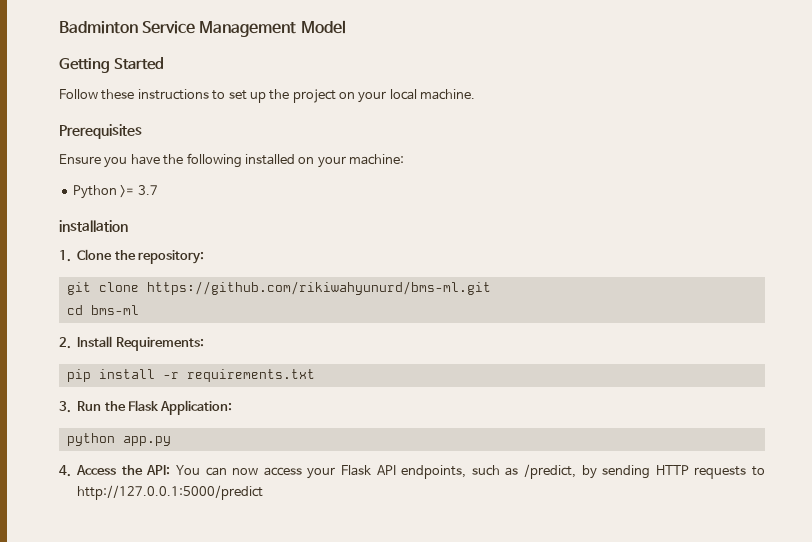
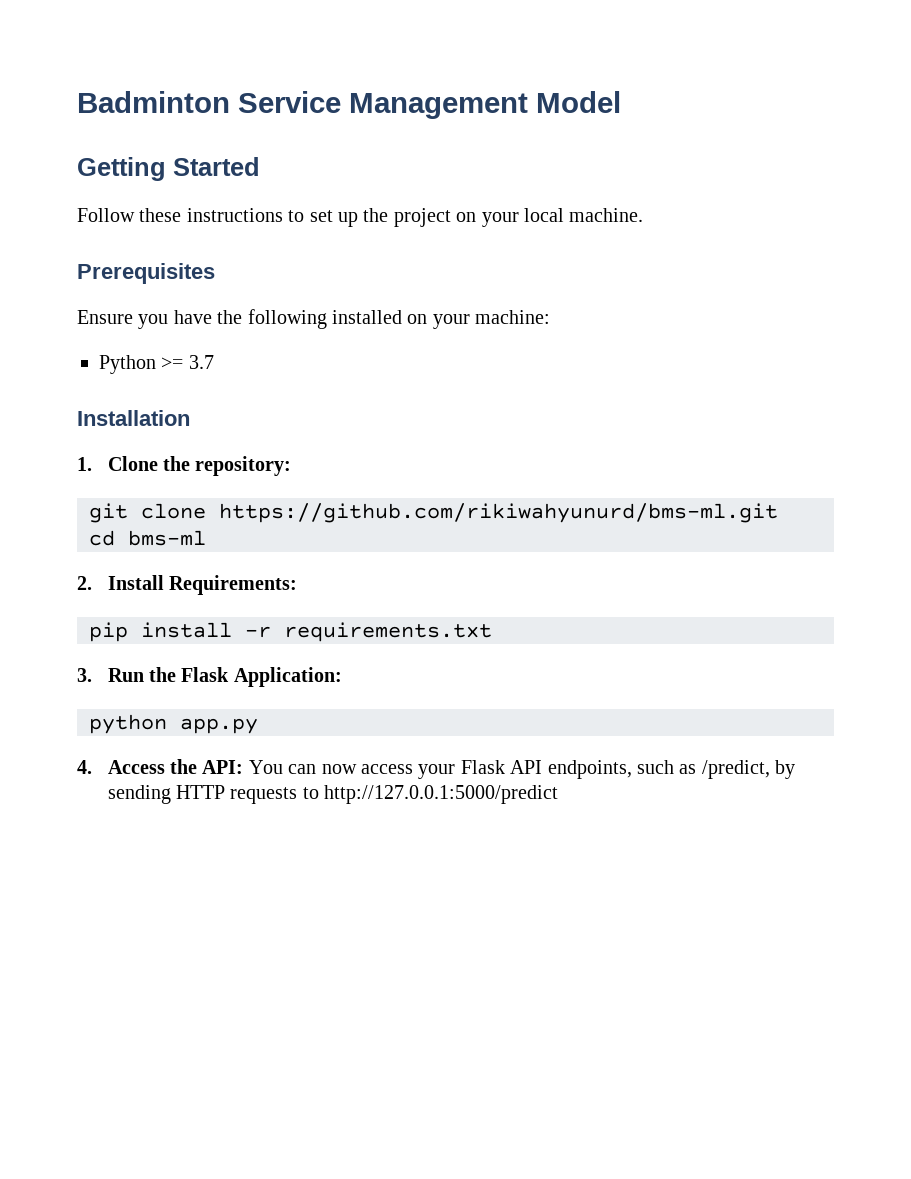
[59,220,128,232] installation -> [77,410,190,426] Installation

